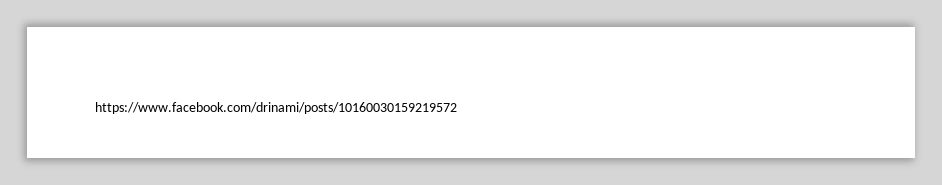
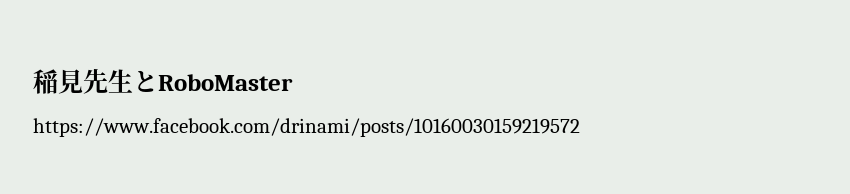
(95, 108) none -> [33,69,293,94] 稲見先生とRoboMaster //

